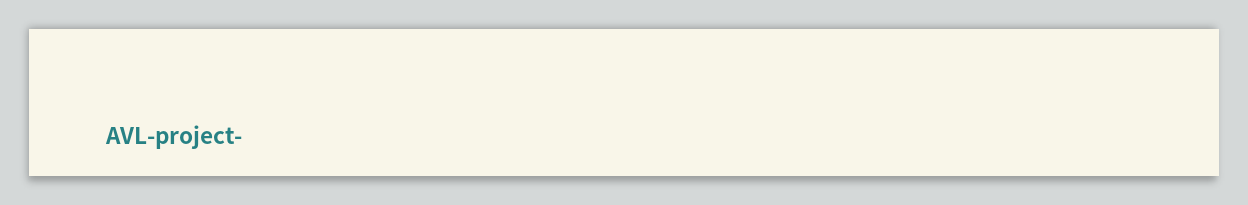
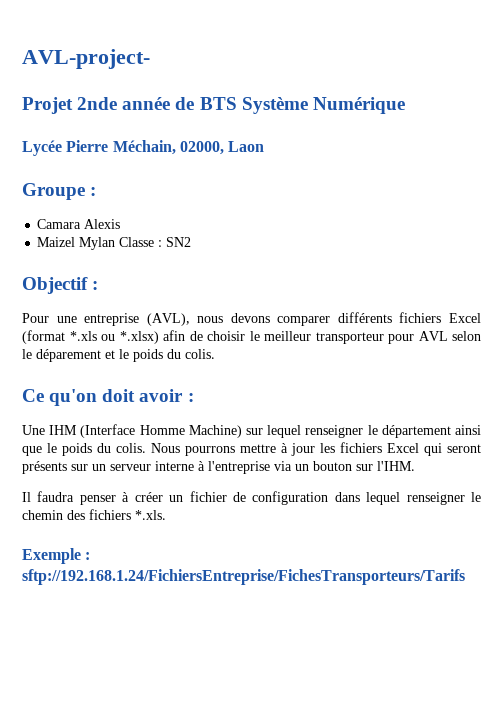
(242, 137) none -> [22,97,405,114] [22,140,265,156] [22,183,97,200] [37,219,121,229] [37,237,192,250] [22,277,99,294] [22,312,481,326] [22,330,481,344] [22,349,215,362] [22,389,194,406] [22,424,481,438] [22,442,481,456] [22,461,415,474] [22,491,482,505] [22,509,166,520] [22,548,91,564] [22,569,465,585] // Projet 2nde année de BTS Système Numérique // Lycée Pierre Méchain, 02000, Laon // Groupe : // Camara Alexis // Maizel Mylan Classe : SN2 // Objectif : // Pour une entreprise (AVL), nous devons comparer différents fichiers Excel (format *.xls ou *.xlsx) afin de choisir le meilleur transporteur pour AVL selon le déparement et le poids du colis. // Ce qu'on doit avoir : // Une IHM (Interface Homme Machine) sur lequel renseigner le département ainsi que le poids du colis. Nous pourrons mettre à jour les fichiers Excel qui seront présents sur un serveur interne à l'entreprise via un bouton sur l'IHM. // Il faudra penser à créer un fichier de configuration dans lequel renseigner le chemin des fichiers *.xls. // Exemple : sftp://192.168.1.24/FichiersEntreprise/FichesTransporteurs/Tarifs

